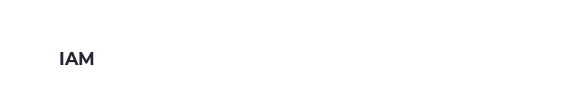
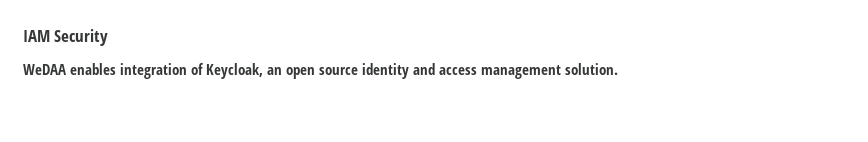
(95, 58) none -> [54,29,109,46] [23,63,618,79] Security // WeDAA enables integration of Keycloak, an open source identity and access management solution.

